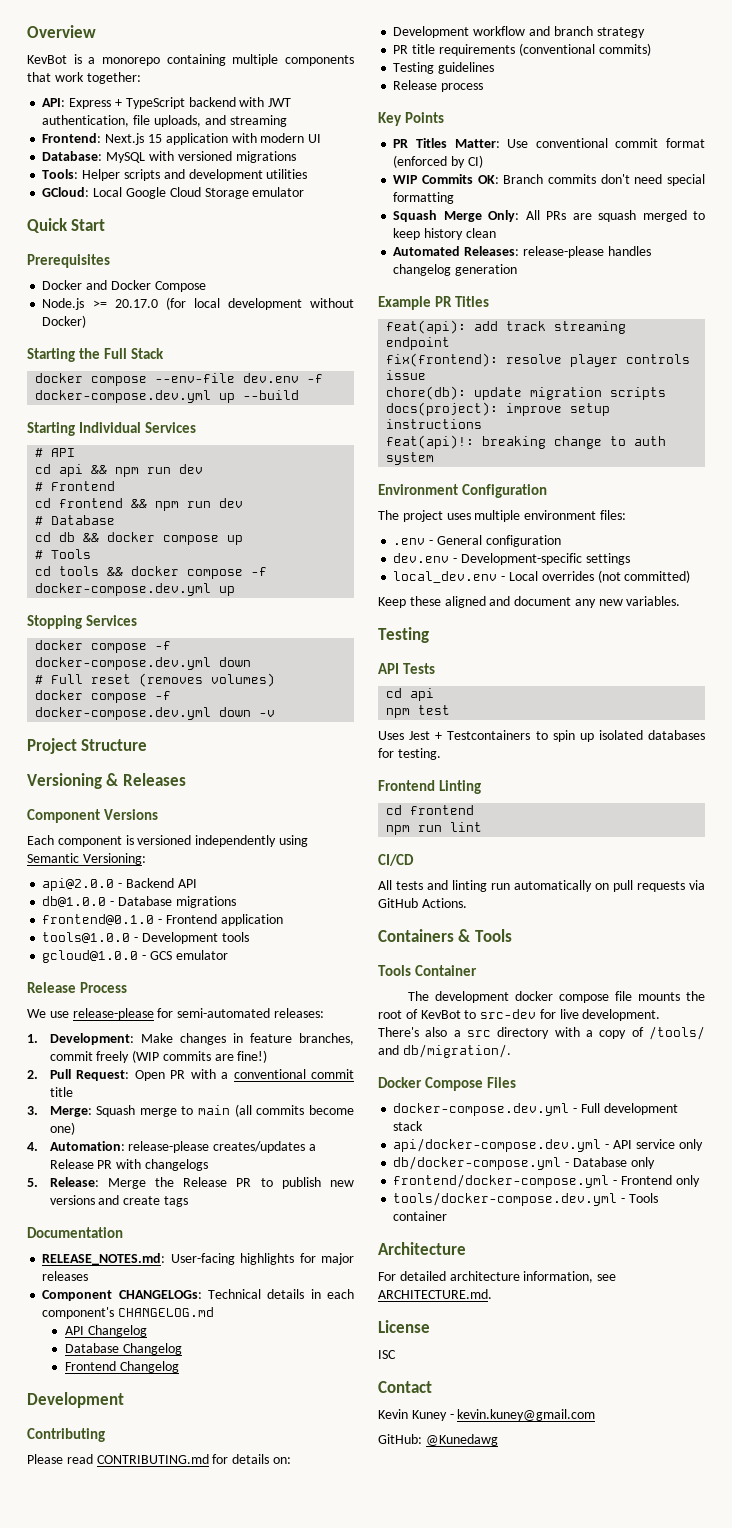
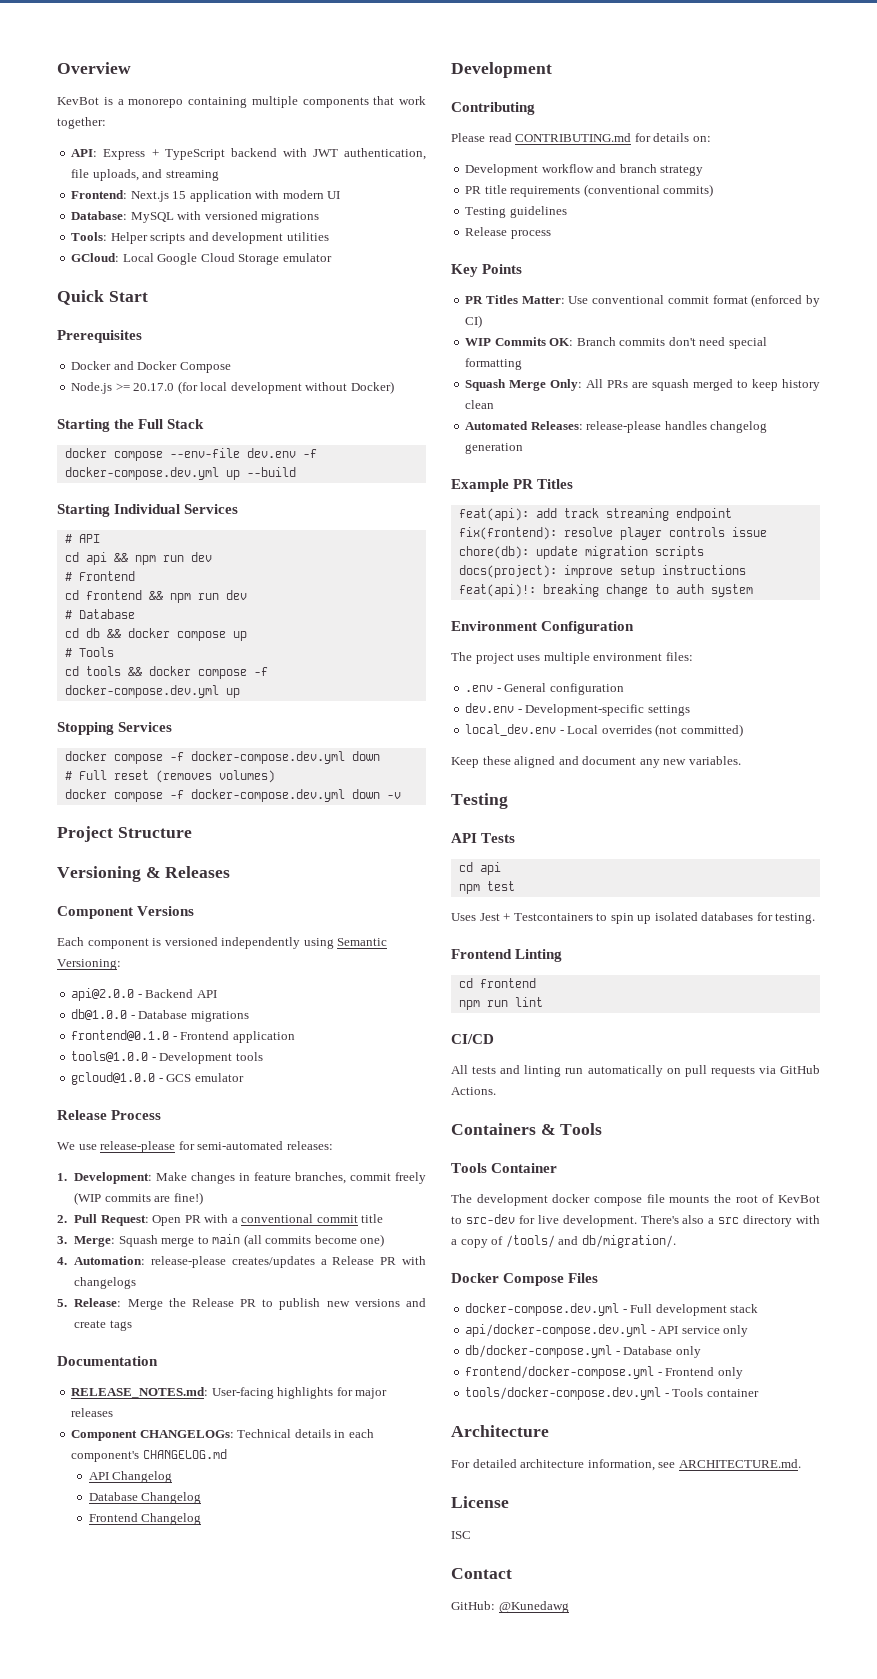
[378,1409,596,1421] // Kevin Kuney - kevin.kuney@gmail.com -> (512, 1573) none

